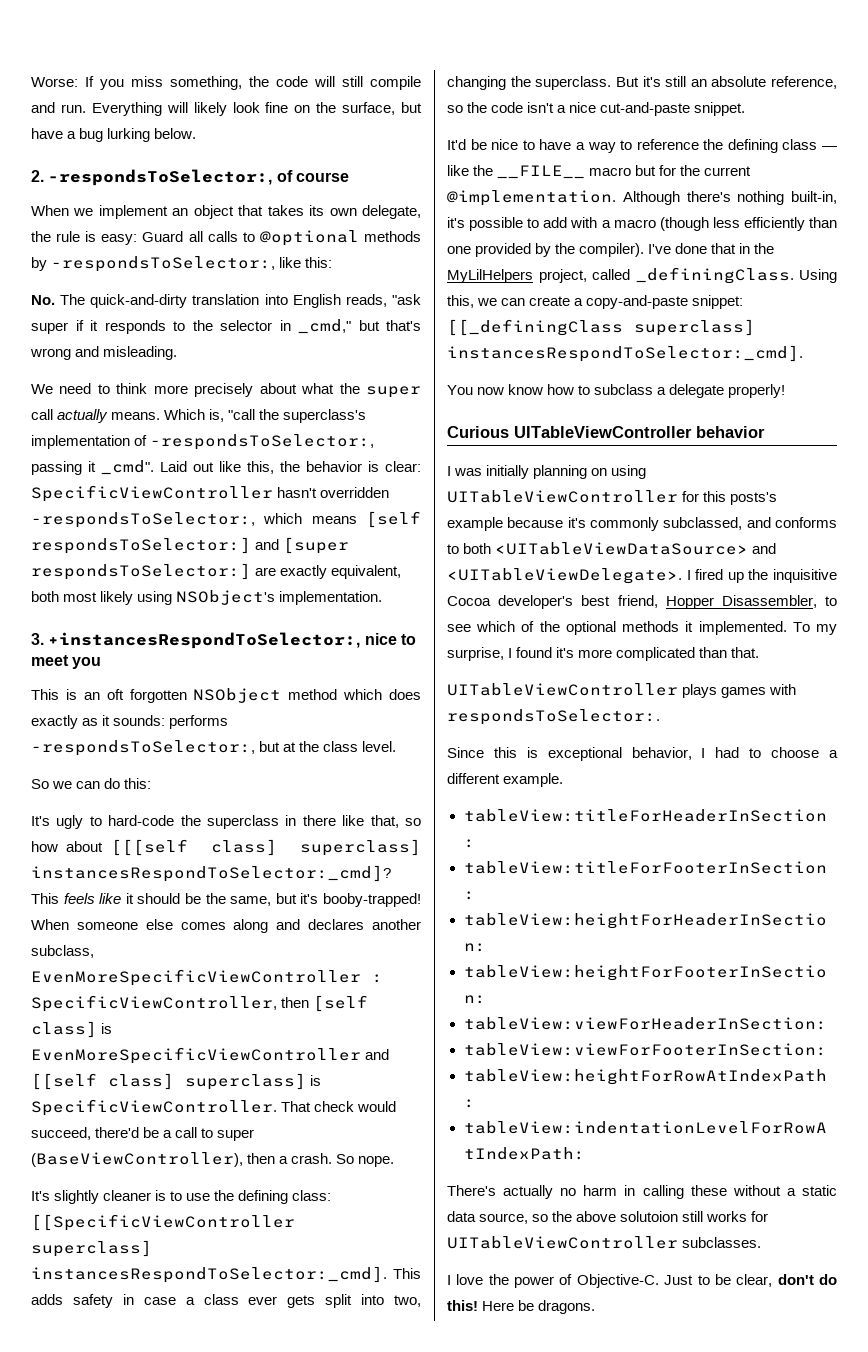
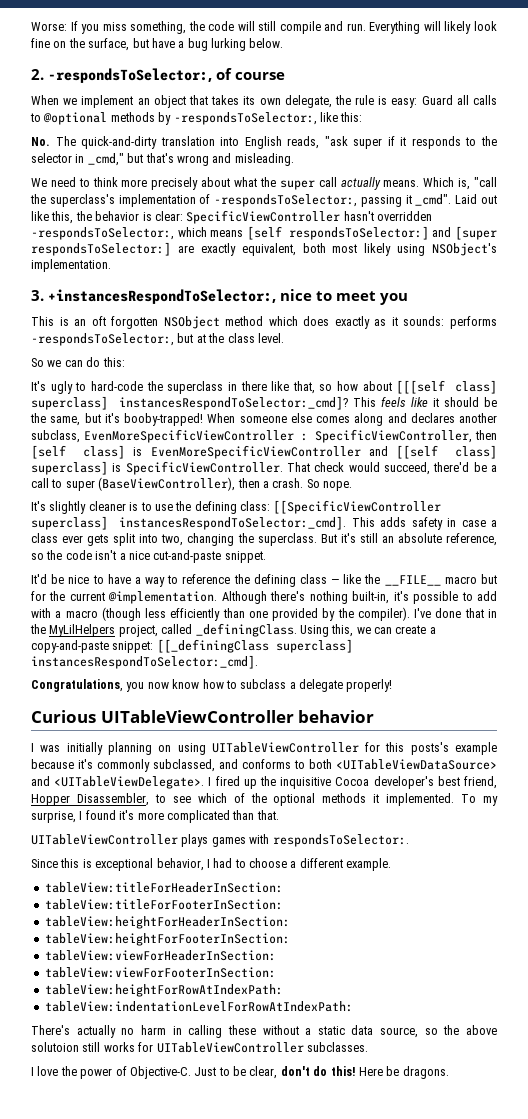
[447,385,473,395] You -> [31,679,145,692] Congratulations, you

